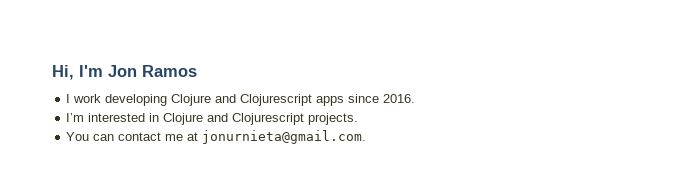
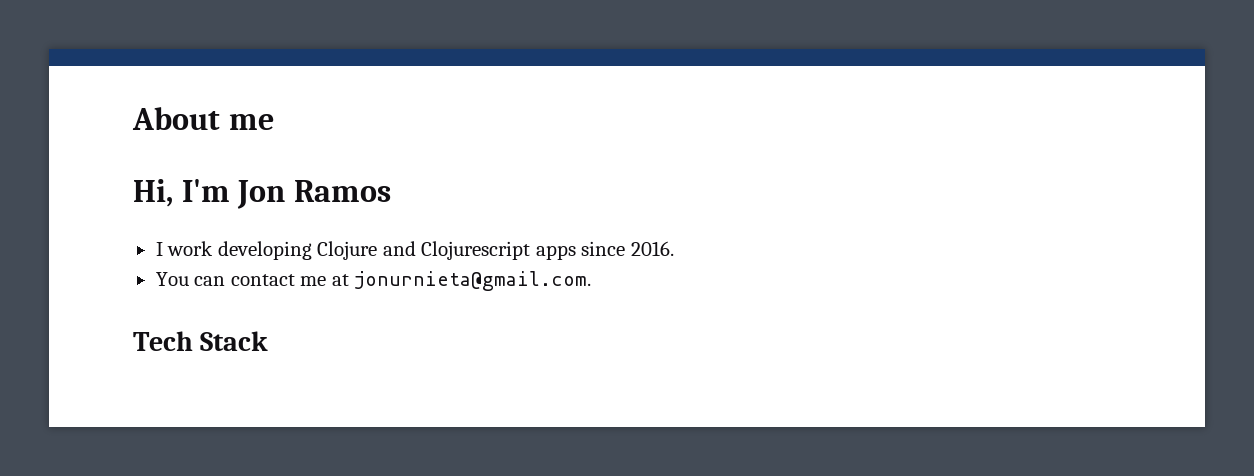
(52, 72) none -> [132,107,274,130] About me //
[66,113,359,125] // I’m interested in Clojure and Clojurescript projects. -> (674, 248) none
(367, 137) none -> [133,331,269,351] // Tech Stack

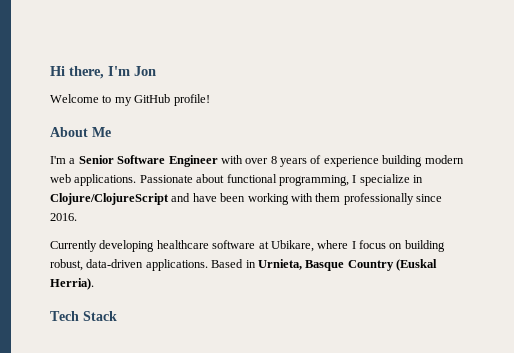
[132,107,274,130] [133,179,173,207] About me // Hi, -> [50,66,104,79] Hi there,
[293,180,391,202] [155,241,674,260] [155,271,592,291] Ramos // I work developing Clojure and Clojurescript apps since 2016. // You can contact me at jonurnieta@gmail.com. -> [50,94,210,106] [50,127,111,137] [50,155,464,167] [50,174,423,186] [50,193,442,205] [50,213,77,221] [50,240,445,252] [50,259,437,271] [50,278,94,290] // Welcome to my GitHub profile! // About Me // I'm a Senior Software Engineer with over 8 years of experience building modern web applications. Passionate about functional programming, I specialize in Clojure/ClojureScript and have been working with them professionally since 2016. // Currently developing healthcare software at Ubikare, where I focus on building robust, data-driven applications. Based in Urnieta, Basque Country (Euskal Herria).

